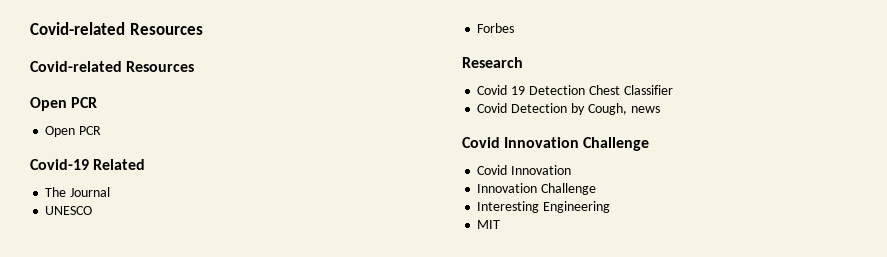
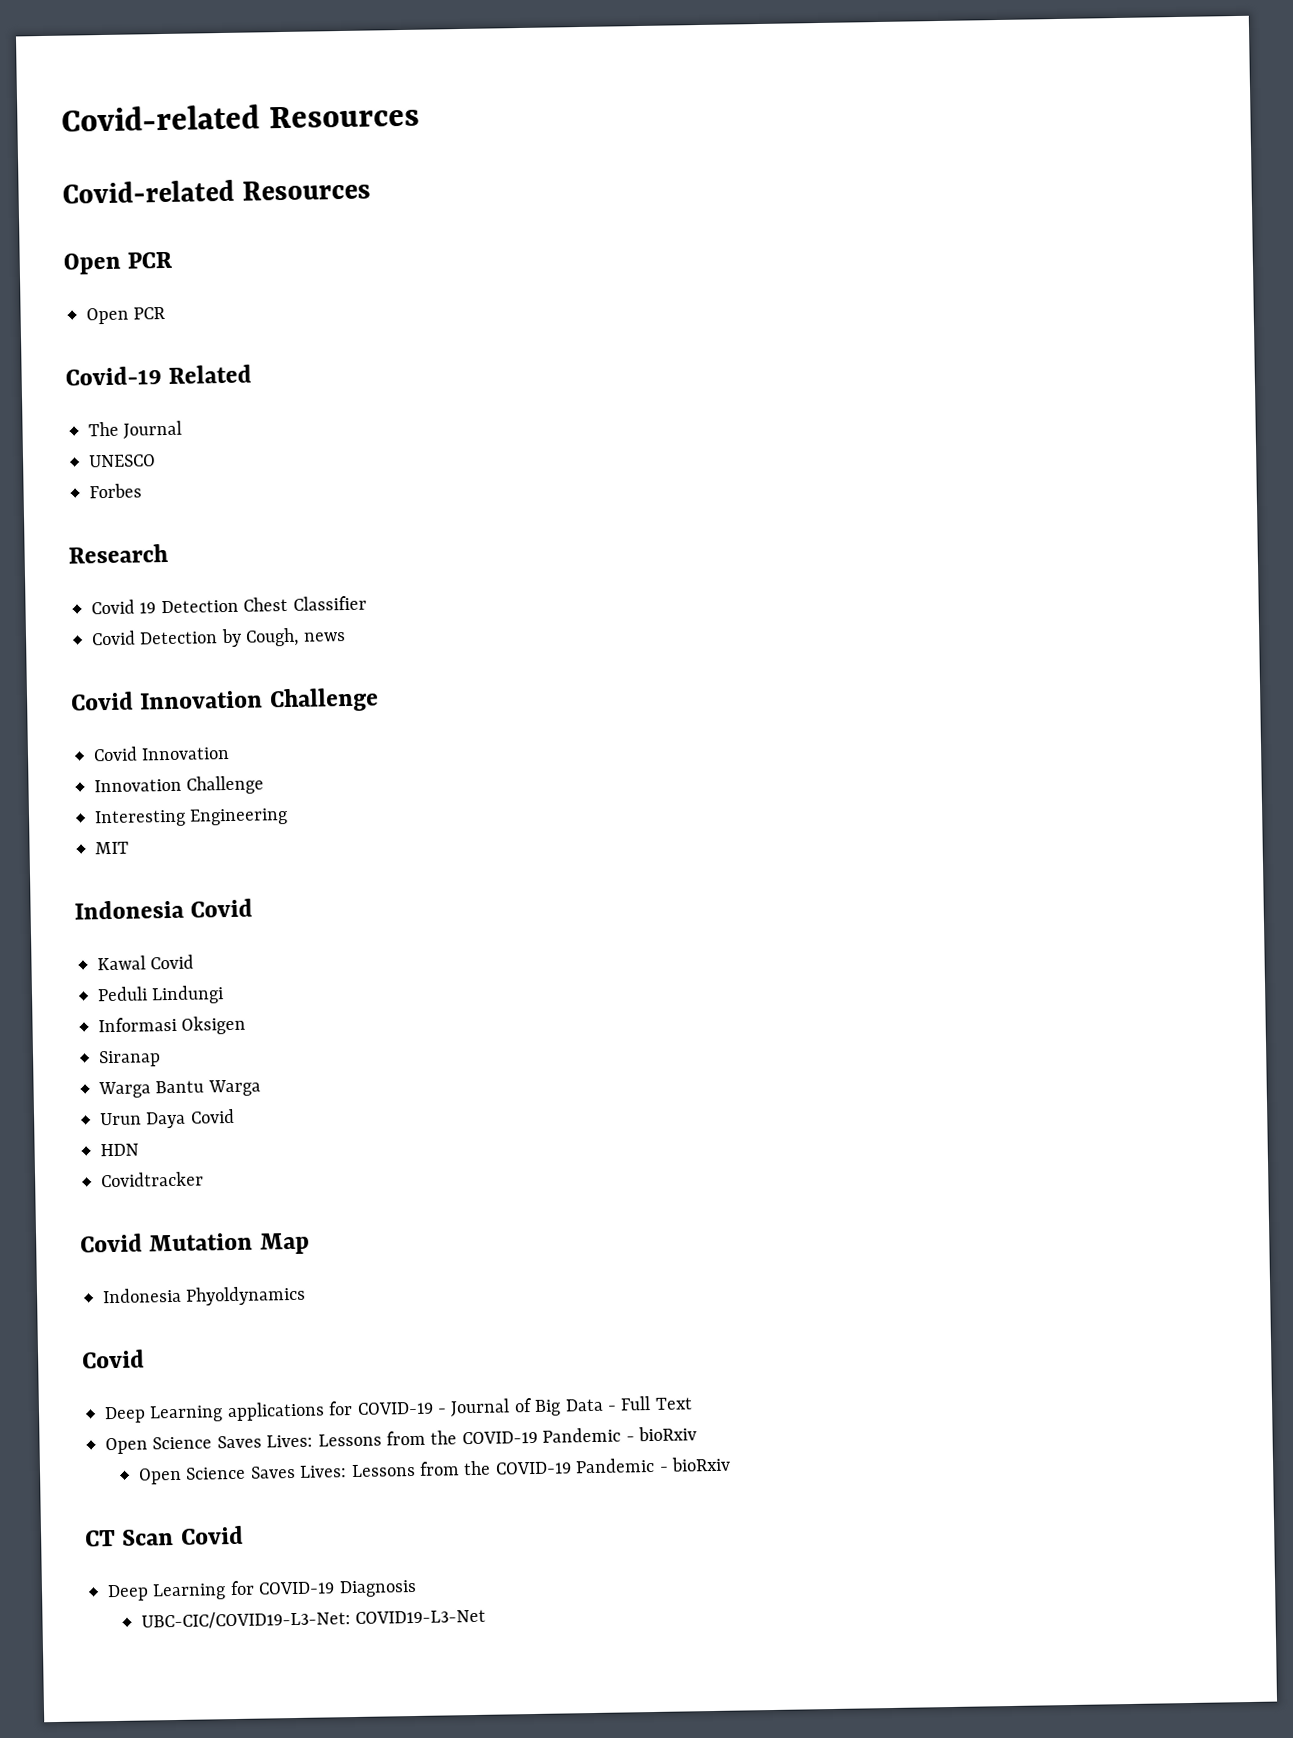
(501, 224) none -> [74,898,254,920] [97,954,195,971] [97,985,225,1005] [98,1015,247,1035] [98,1050,161,1068] [98,1079,261,1099] [100,1108,235,1129] [100,1143,139,1157] [101,1171,204,1188] [80,1232,310,1255] [102,1285,307,1306] [81,1349,145,1369] [104,1396,693,1424] [105,1426,697,1455] [138,1456,732,1485] [85,1525,244,1547] [107,1579,417,1602] [141,1609,487,1630] // Indonesia Covid // Kawal Covid // Peduli Lindungi // Informasi Oksigen // Siranap // Warga Bantu Warga // Urun Daya Covid // HDN // Covidtracker // Covid Mutation Map // Indonesia Phyoldynamics // Covid // Deep Learning applications for COVID-19 - Journal of Big Data - Full Text // Open Science Saves Lives: Lessons from the COVID-19 Pandemic - bioRxiv // Open Science Saves Lives: Lessons from the COVID-19 Pandemic - bioRxiv // CT Scan Covid // Deep Learning for COVID-19 Diagnosis // UBC-CIC/COVID19-L3-Net: COVID19-L3-Net

